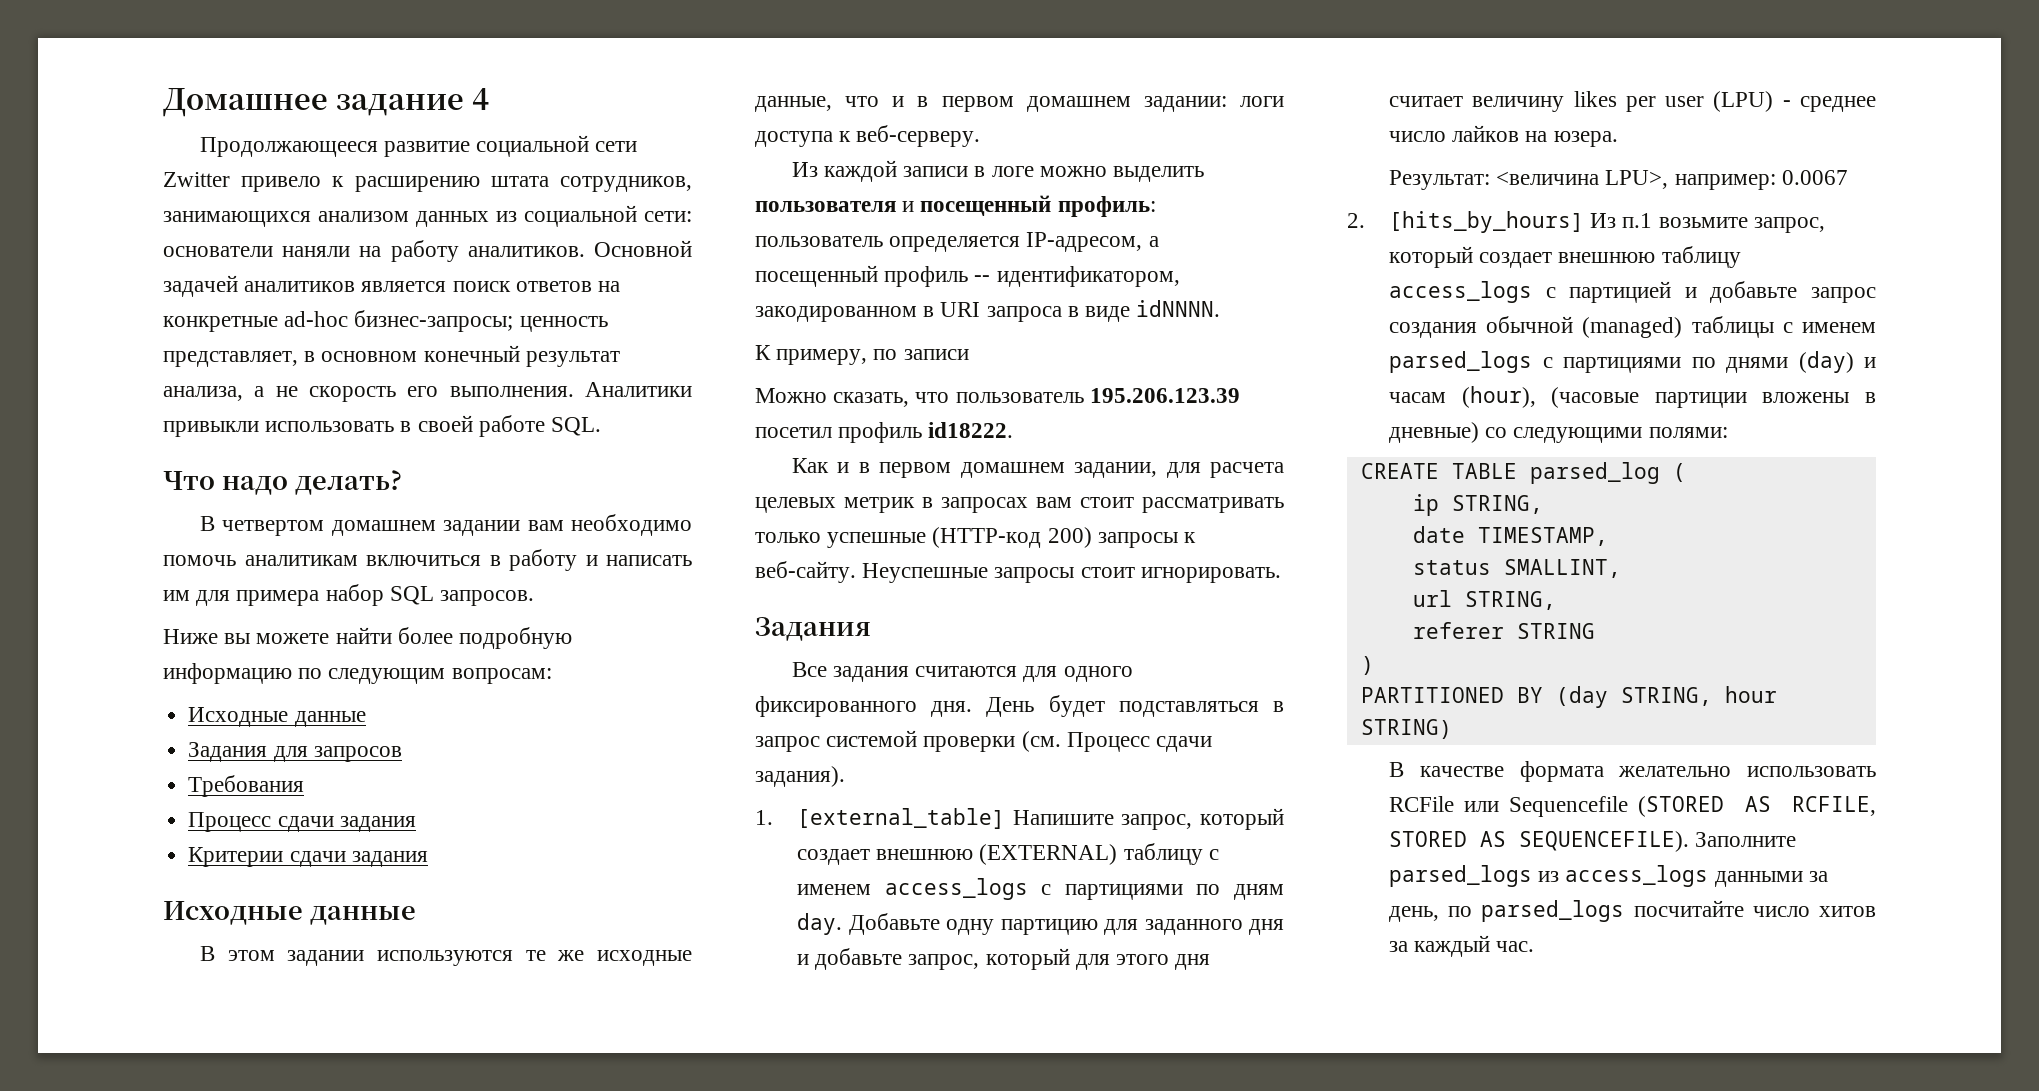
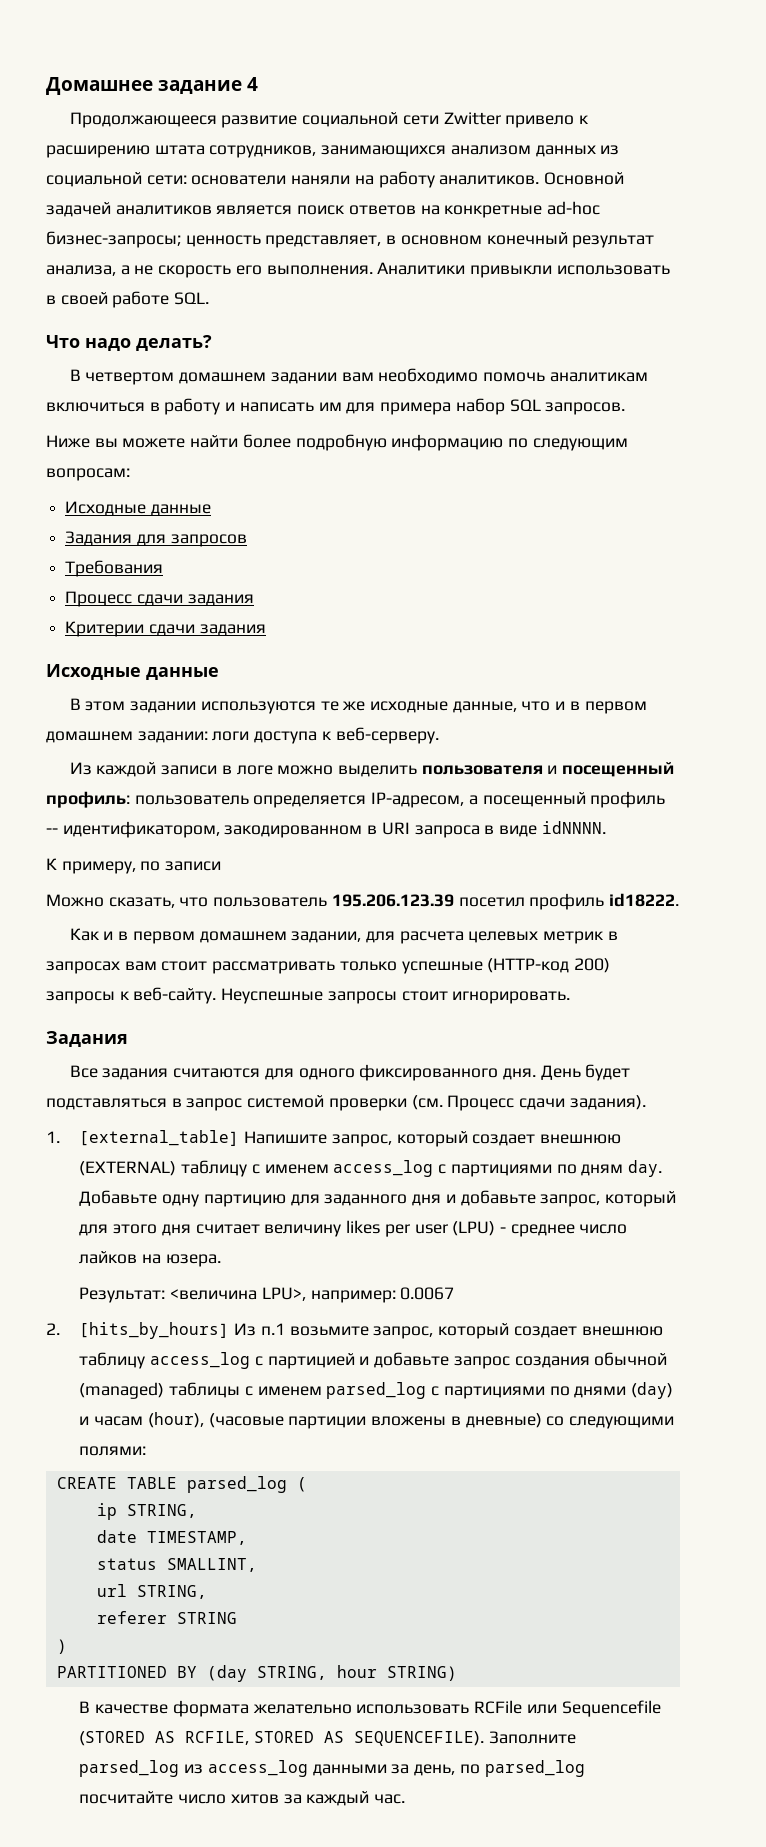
[884,878,1028,900] access_logs -> [333,1160,434,1177] access_log
[1388,281,1532,303] access_logs -> [150,1352,251,1369] access_log
[1388,351,1532,373] parsed_logs -> [326,1382,427,1399] parsed_log
[1388,865,1709,887] parsed_logs из access_logs -> [79,1760,308,1777] parsed_log из access_log
[1481,900,1625,922] parsed_logs -> [484,1760,585,1777] parsed_log

